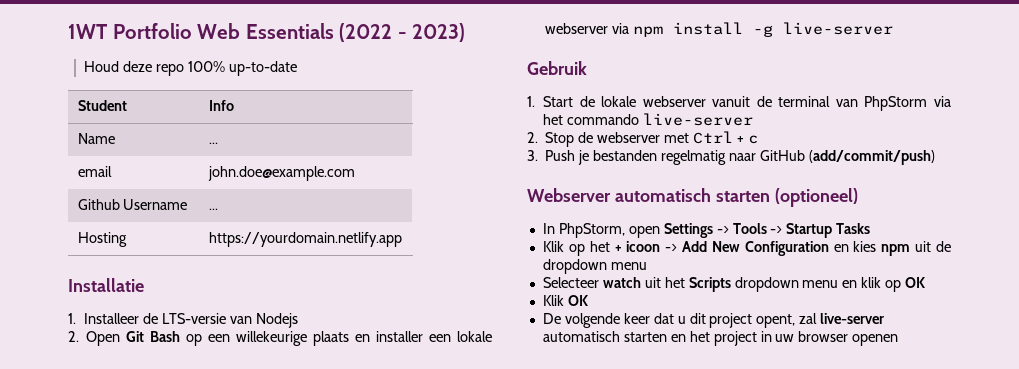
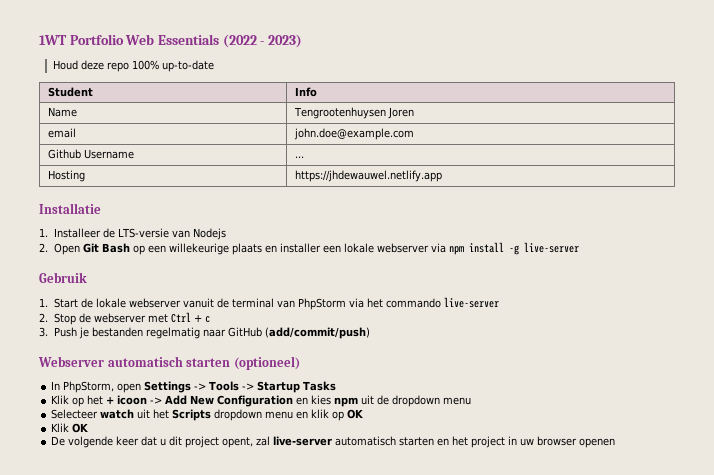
[208,142,218,144] ... -> [293,107,414,119] Tengrootenhuysen Joren
[208,232,402,247] https://yourdomain.netlify.app -> [294,170,442,182] https://jhdewauwel.netlify.app

